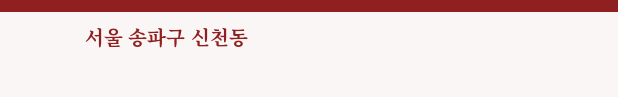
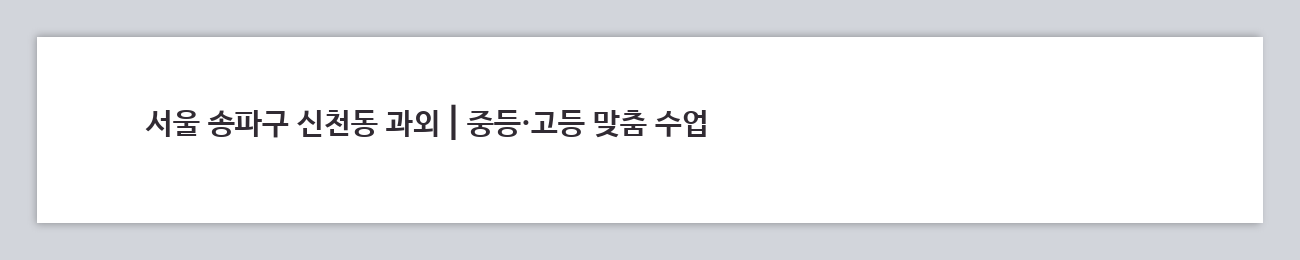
(248, 37) none -> [385,104,709,140] 과외 | 중등·고등 맞춤 수업

